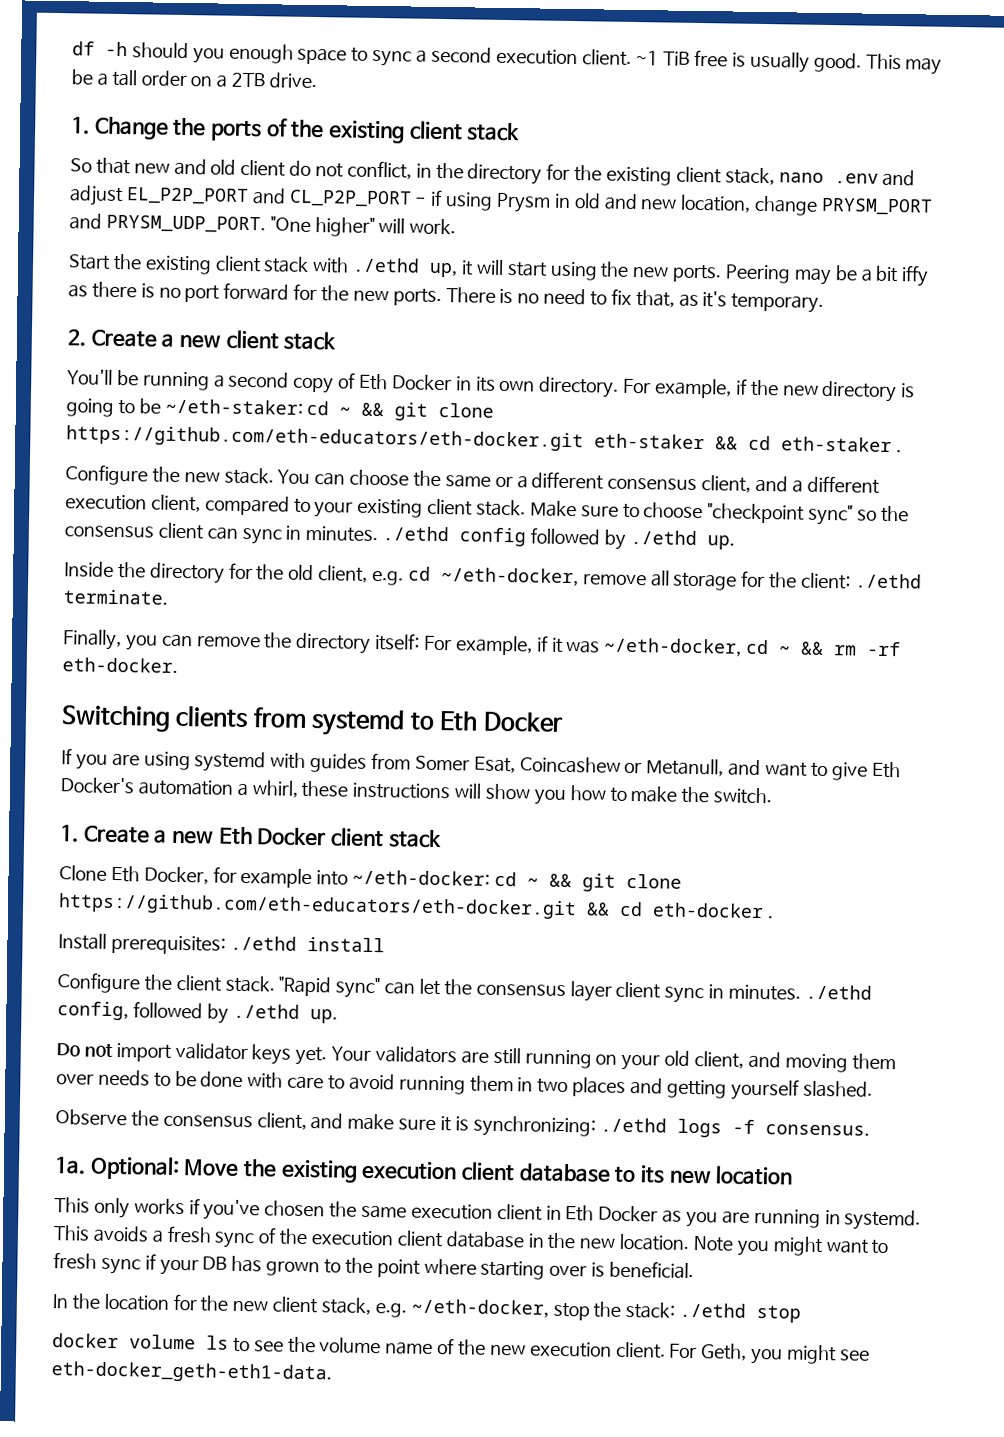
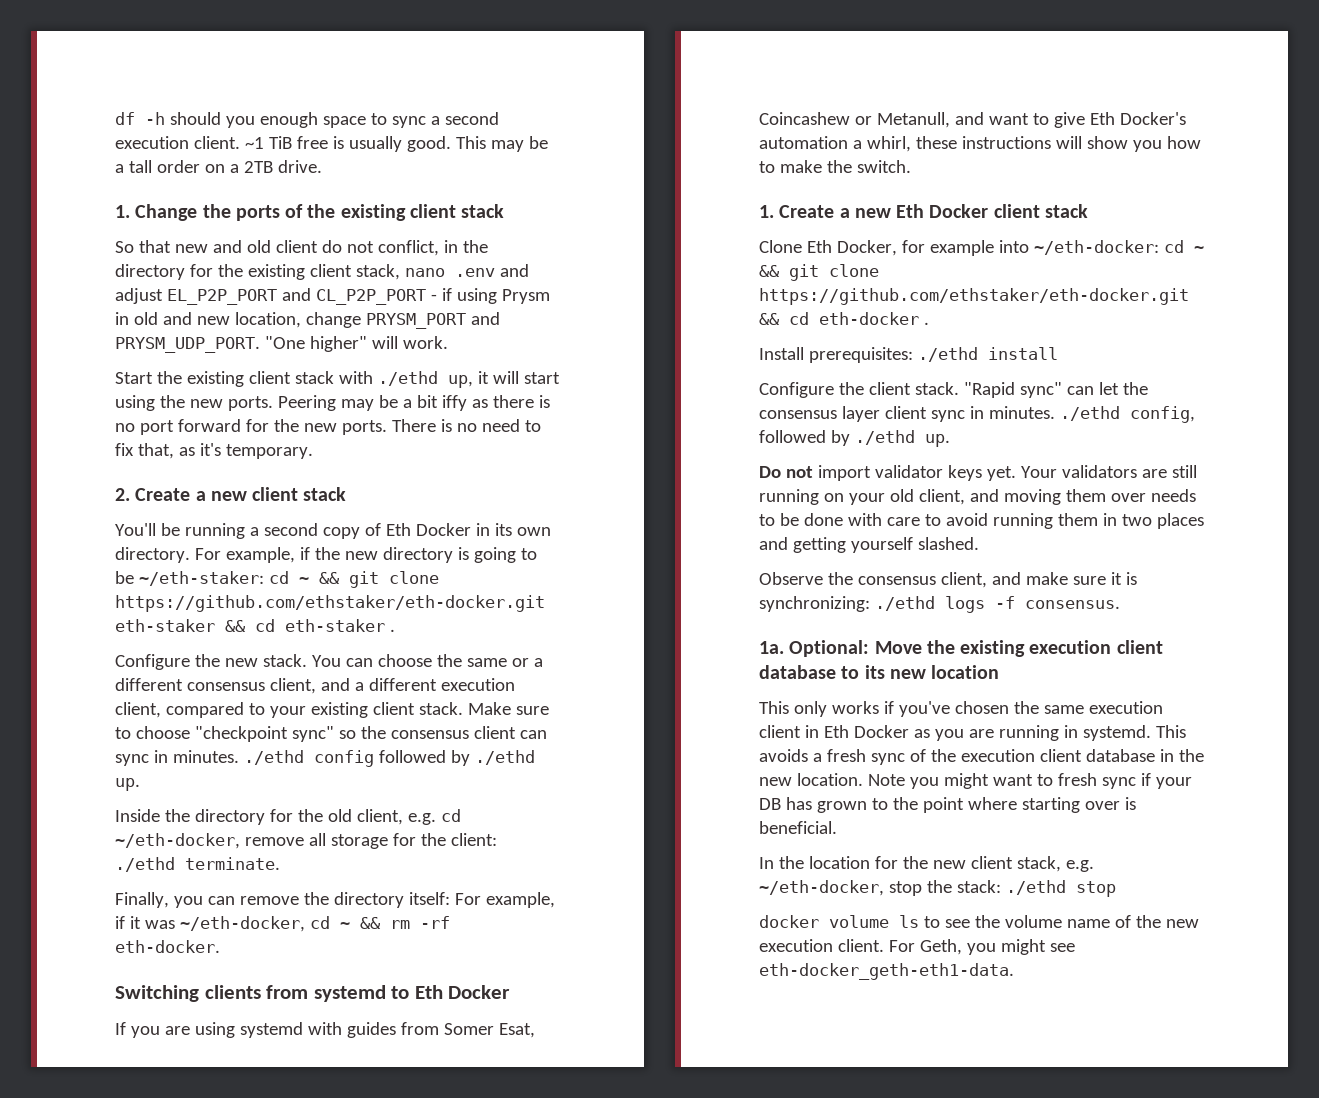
[66,425,584,452] https://github.com/eth-educators/eth-docker.git -> [115,595,545,612] https://github.com/ethstaker/eth-docker.git
[58,893,577,920] https://github.com/eth-educators/eth-docker.git -> [759,288,1189,305] https://github.com/ethstaker/eth-docker.git

